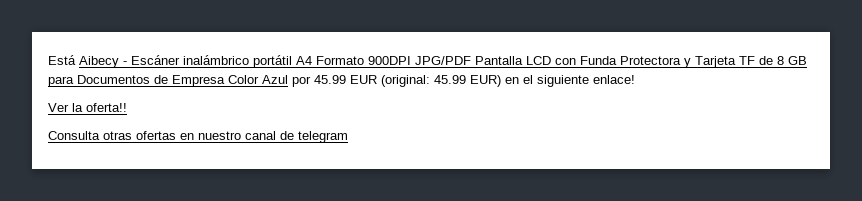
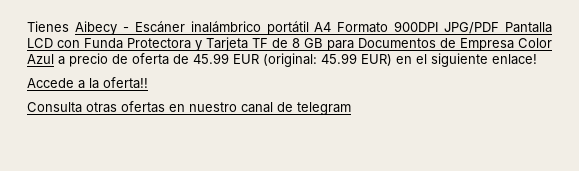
[48,55,76,65] Está -> [27,21,69,32] Tienes
[292,76,311,87] por -> [58,53,189,67] a precio de oferta de
[48,103,69,112] Ver -> [27,78,85,89] Accede a

